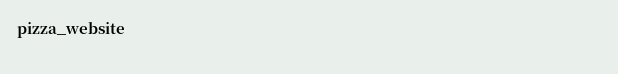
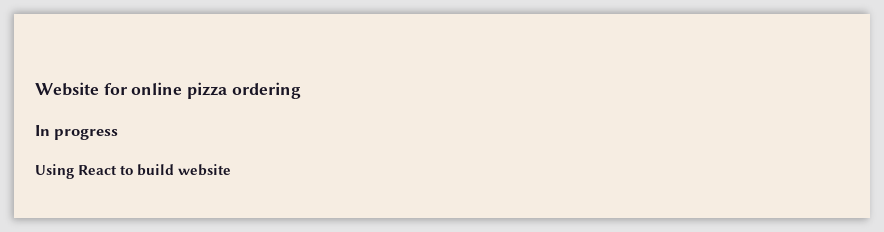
[17,22,125,38] pizza_website -> [35,82,301,99] [35,125,119,140] [35,164,232,179] Website for online pizza ordering // In progress // Using React to build website

